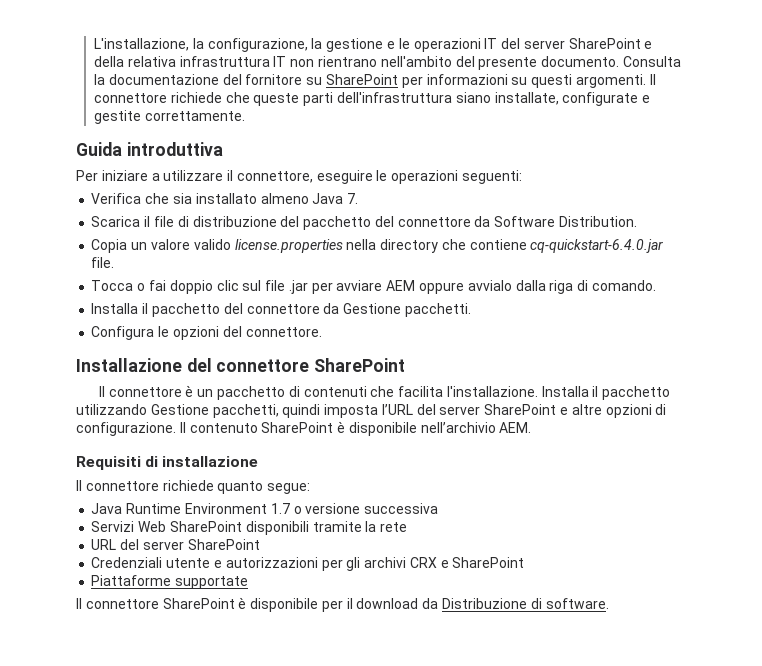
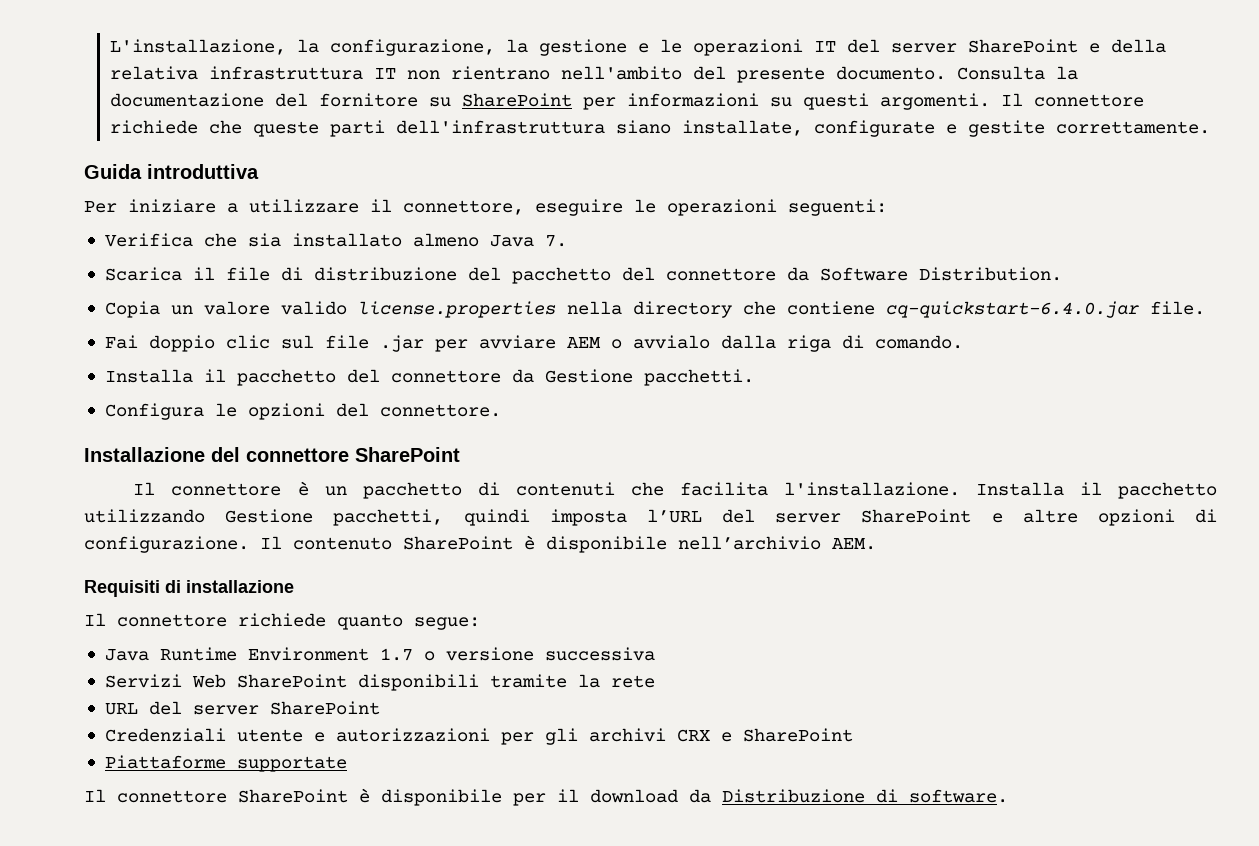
[91,280,166,291] Tocca o fai -> [104,335,138,349] Fai
[418,282,464,294] oppure -> [610,339,622,349] o

